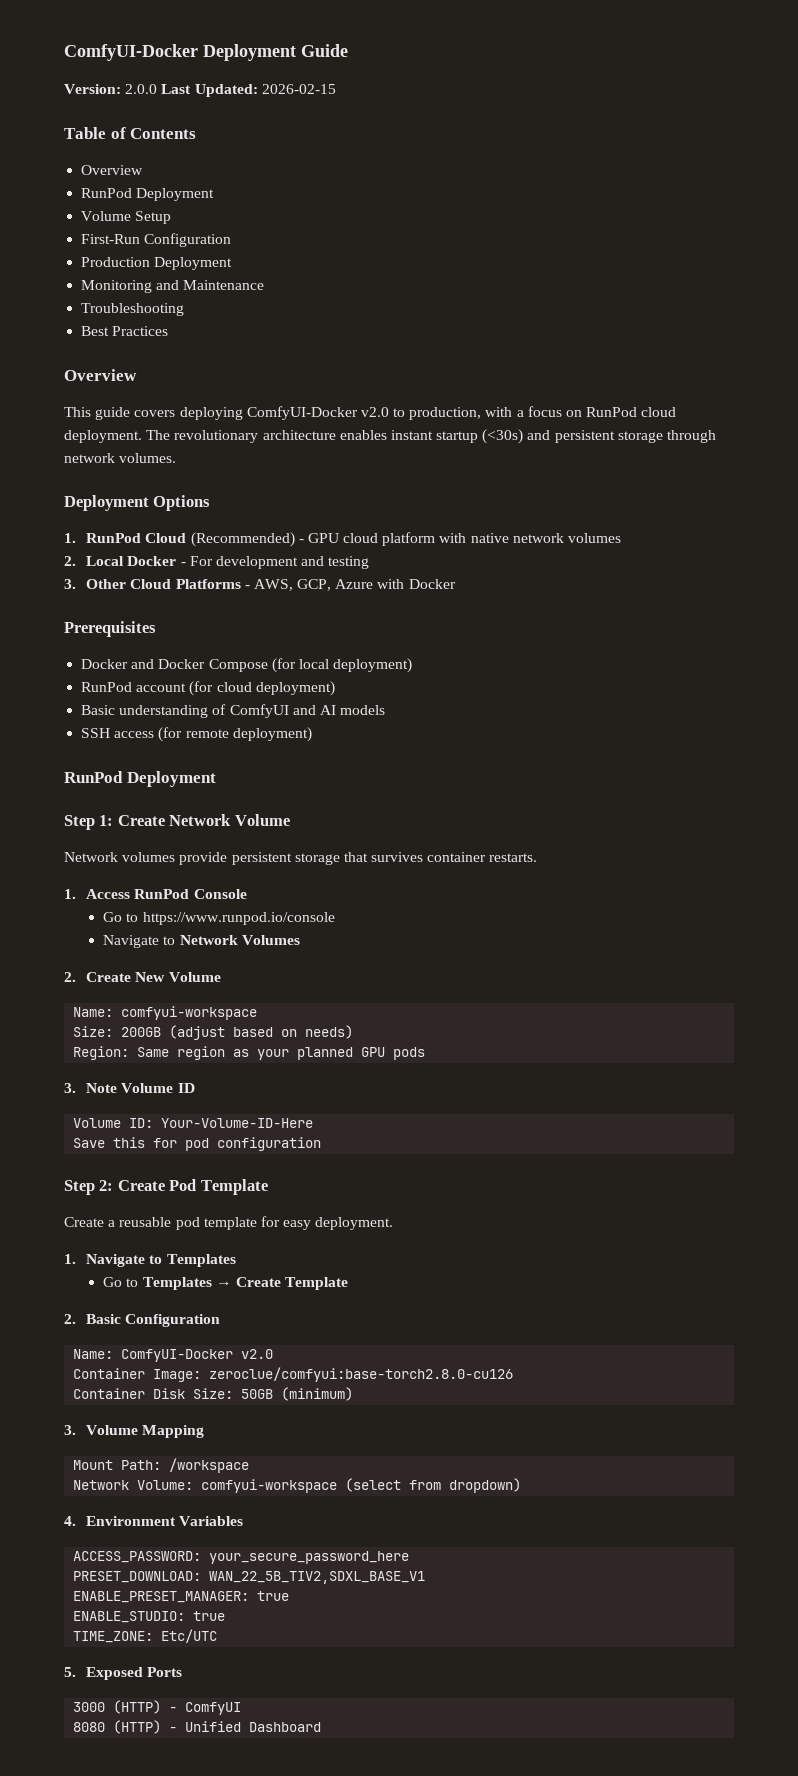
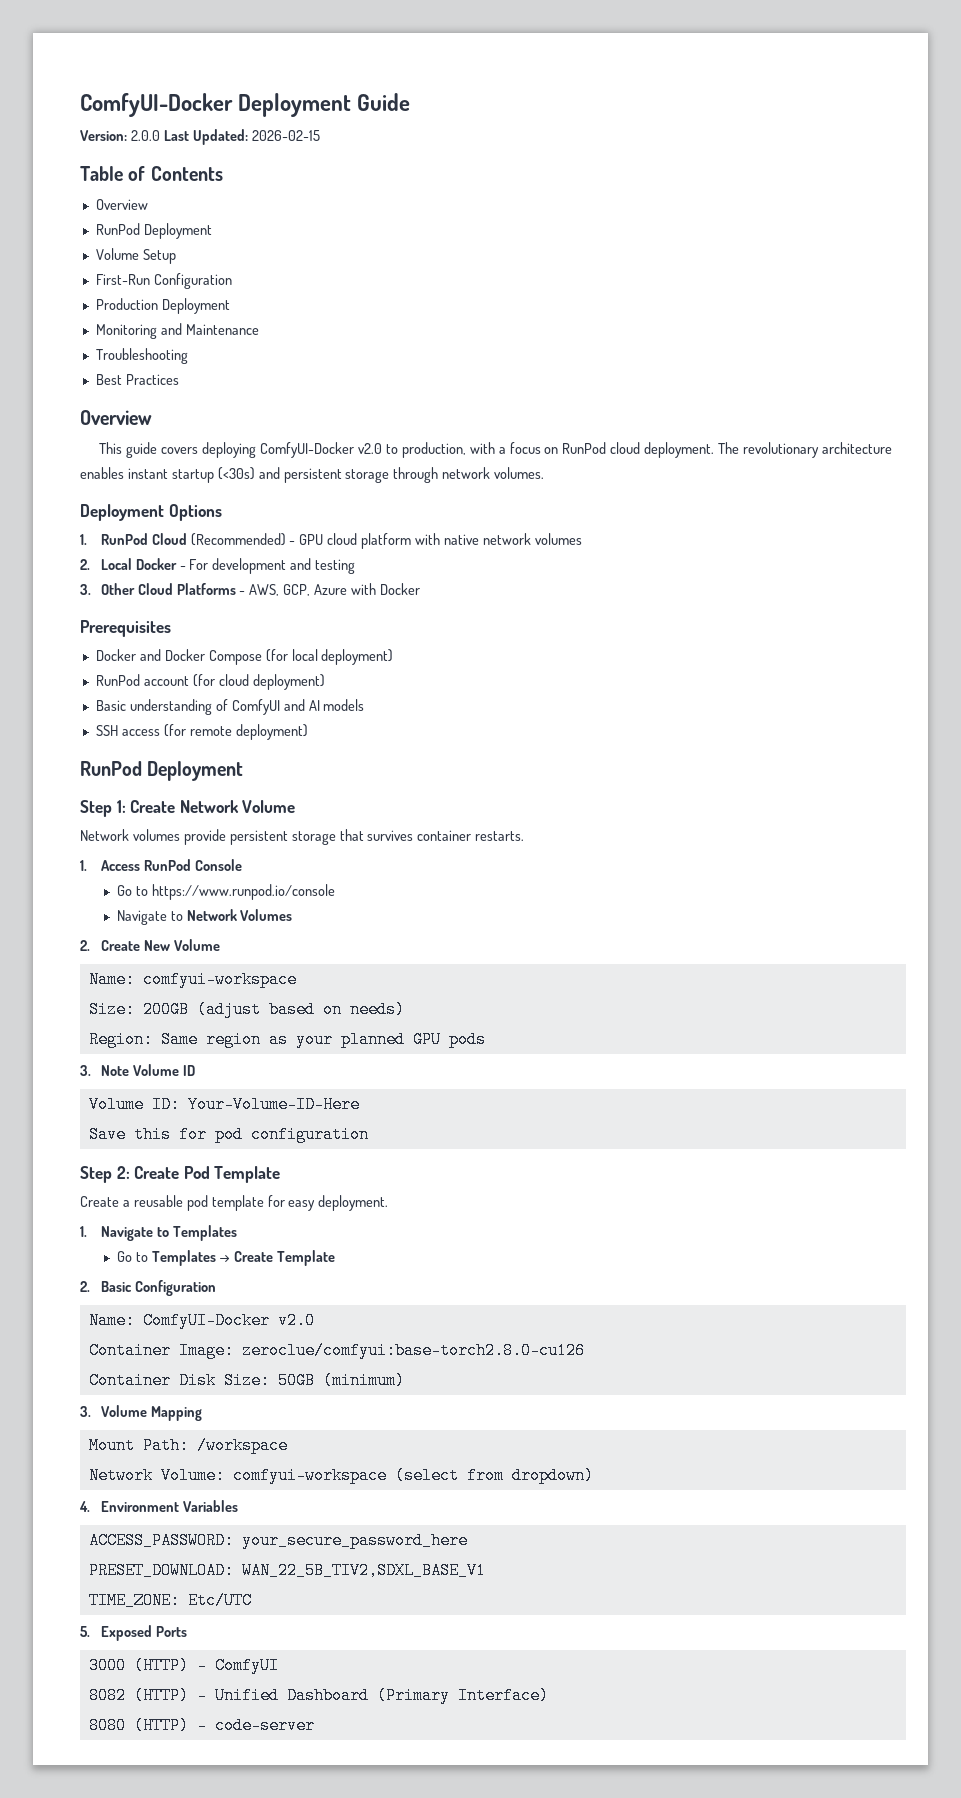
[73,1591,290,1603] [73,1611,226,1623] // ENABLE_PRESET_MANAGER: true // ENABLE_STUDIO: true -> (486, 1570) none
[73,1722,106,1732] 8080 -> [88,1687,126,1704] 8082
(322, 1727) none -> [376,1687,549,1704] [88,1717,315,1734] (Primary Interface) // 8080 (HTTP) - code-server

